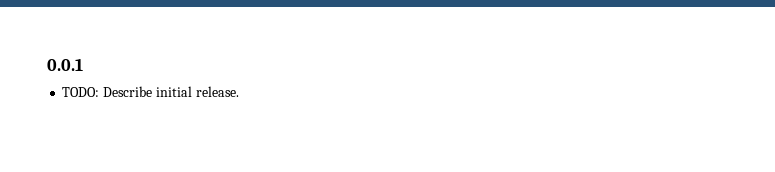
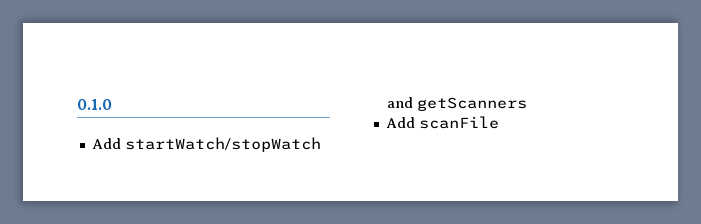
[47,58,83,71] [62,86,239,97] 0.0.1 // TODO: Describe initial release. -> [77,99,112,110] [91,137,321,152] [386,97,527,111] [385,116,499,129] 0.1.0 // Add startWatch/stopWatch and getScanners // Add scanFile

